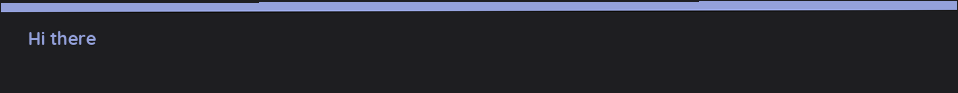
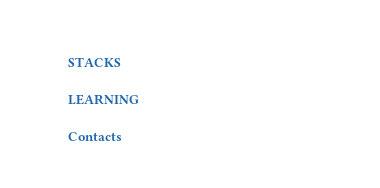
[27,30,96,46] Hi there -> [68,57,121,67] [68,94,139,105] [68,132,122,141] STACKS // LEARNING // Contacts

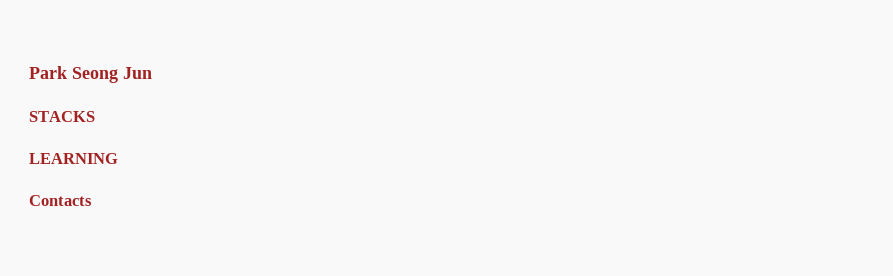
(68, 62) none -> [29,66,152,83] Park Seong Jun //

